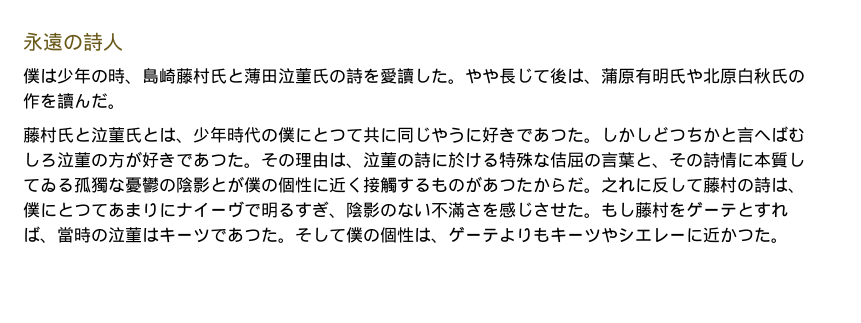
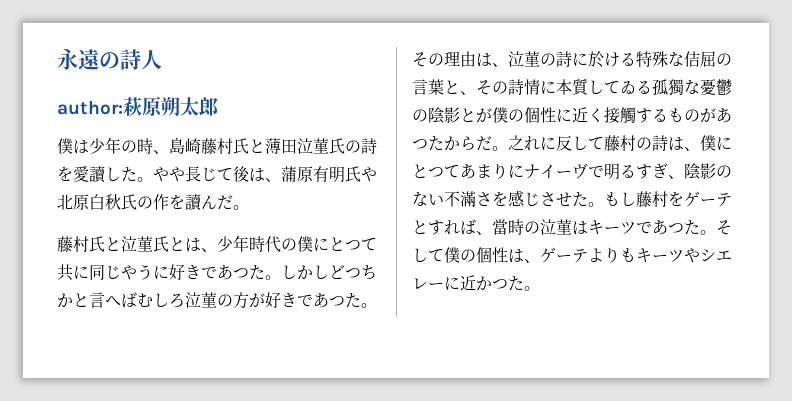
(123, 42) none -> [57,97,218,117] // author:萩原朔太郎

